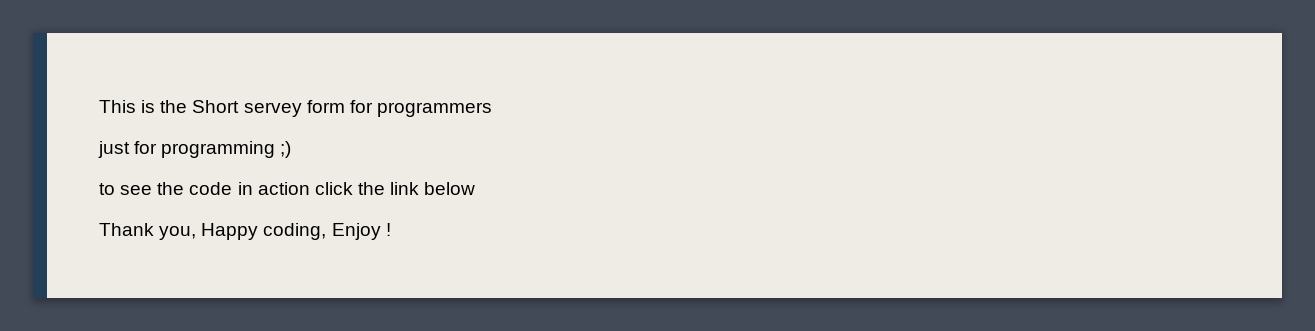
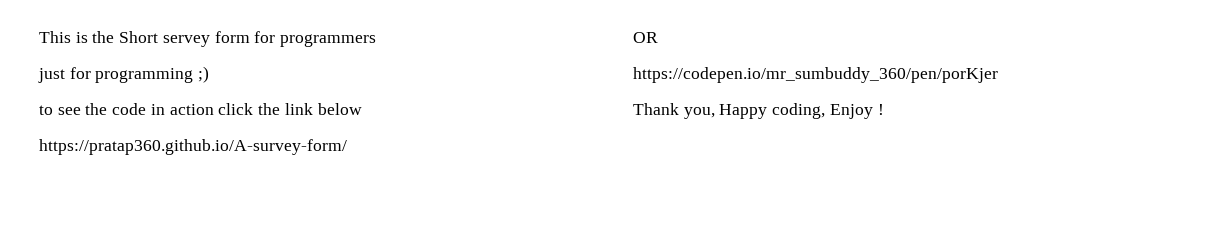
(476, 188) none -> [39,139,347,155] [633,32,658,43] [633,67,998,83] // https://pratap360.github.io/A-survey-form/ // OR // https://codepen.io/mr_sumbuddy_360/pen/porKjer

